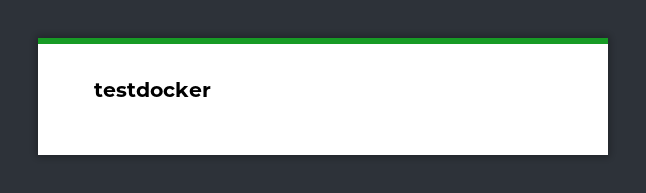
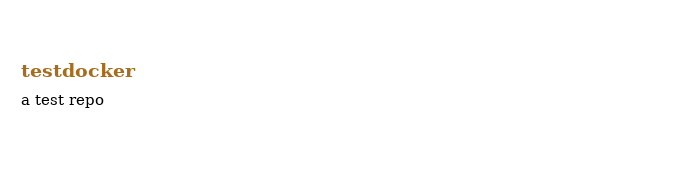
(211, 89) none -> [21,95,104,108] // a test repo

